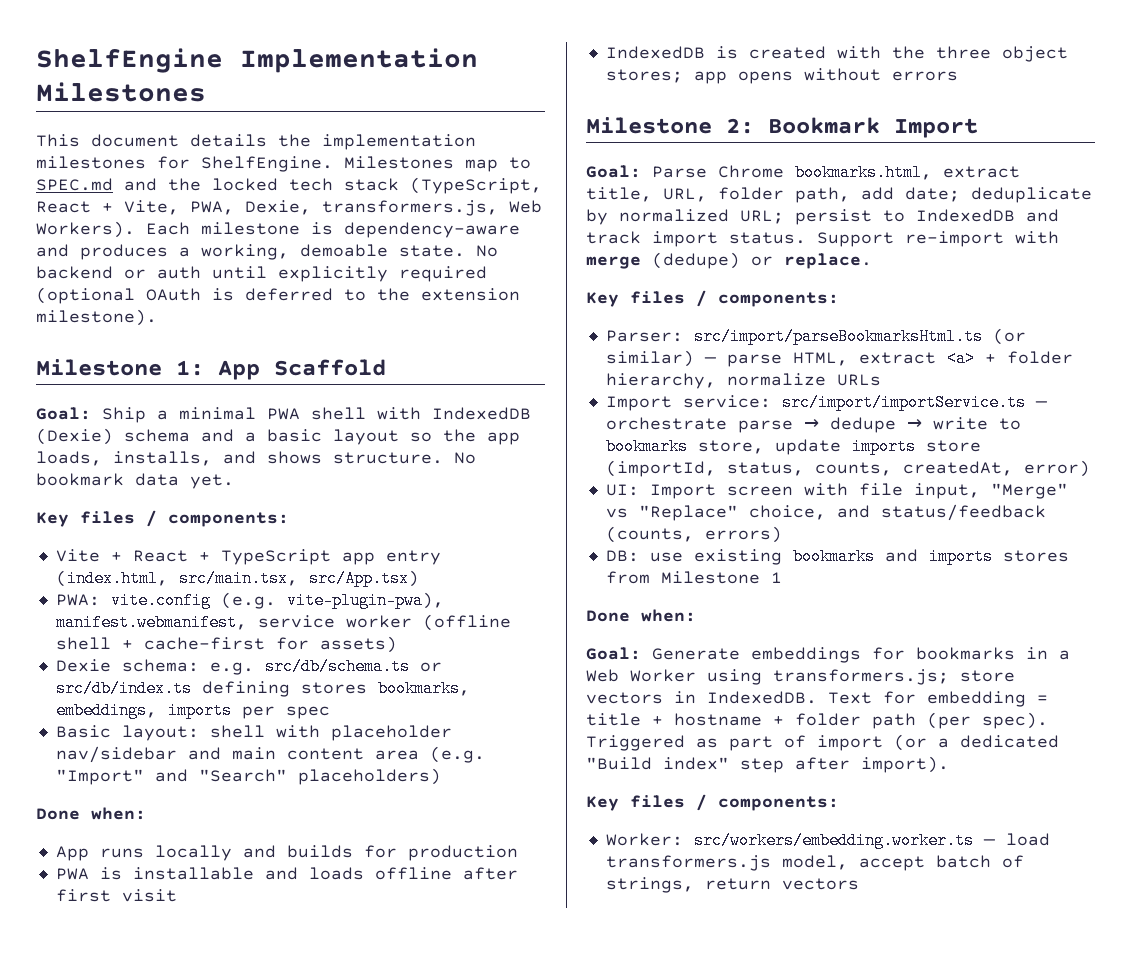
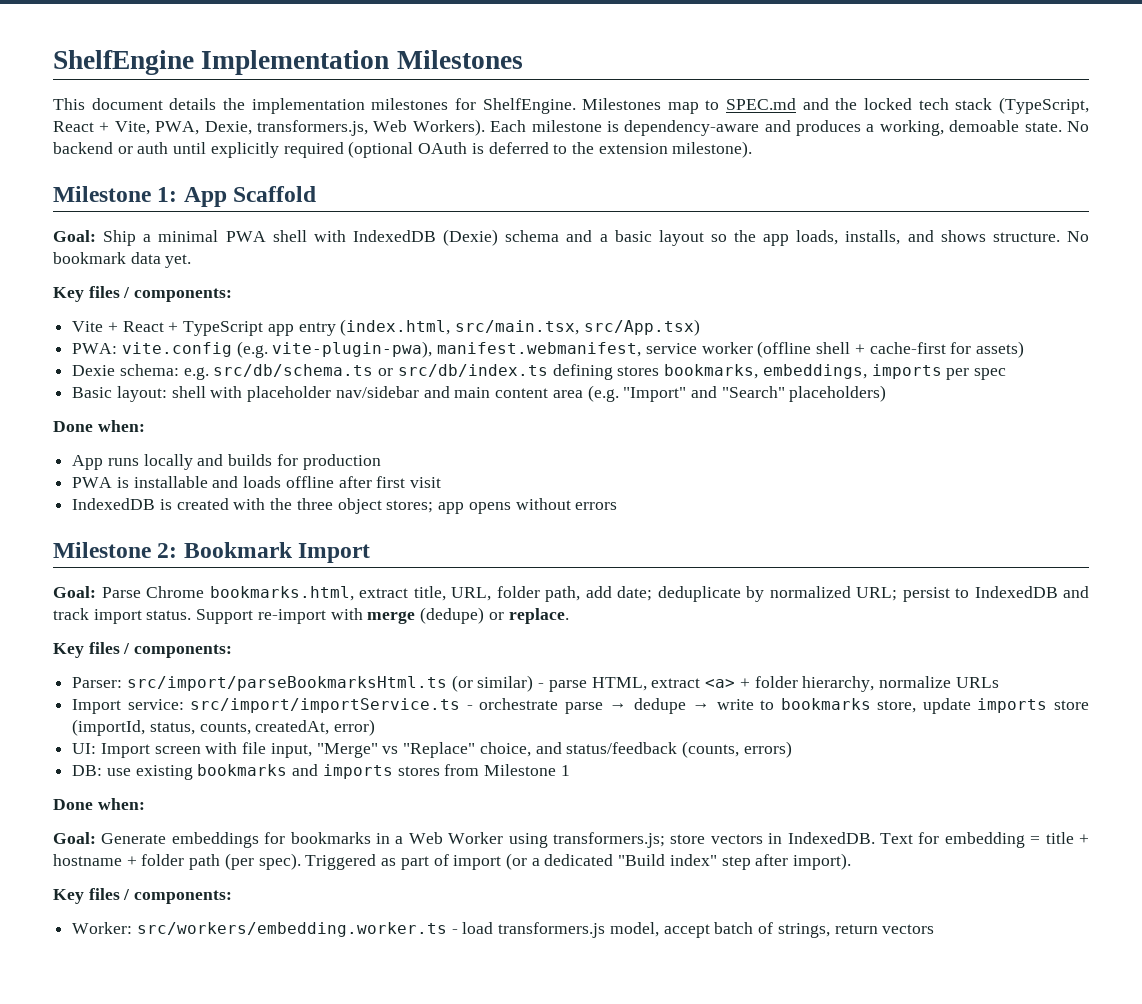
[703,357,717,363] — -> [538,683,545,688] -
[1034,401,1048,407] — -> [466,705,473,710] -
[982,839,996,845] — -> [451,929,458,934] -

